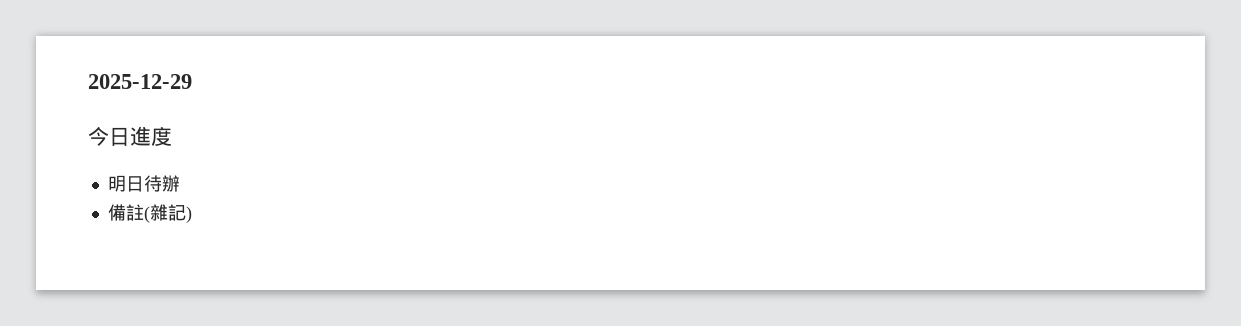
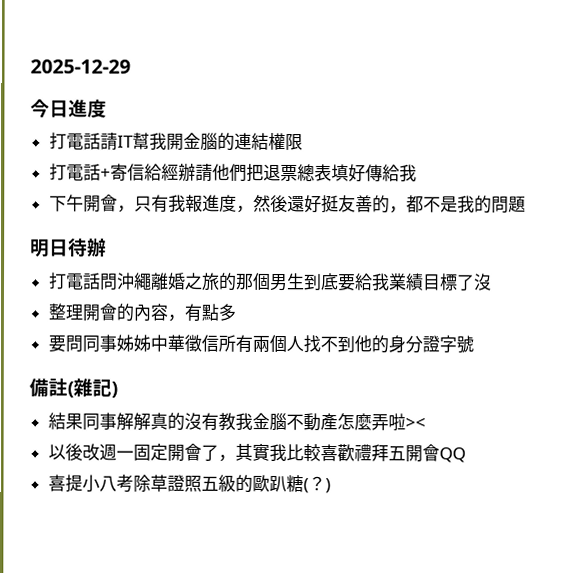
[107,175,180,192] [107,204,186,223] 明日待辦 // 備註(雜記 -> [48,132,303,151] [48,163,417,183] [48,194,526,214] [30,238,107,258] [47,272,492,292] [47,303,236,322] [47,334,474,354] [29,378,118,398] [47,412,426,432] [47,443,466,463] [47,474,326,494] 打電話請IT幫我開金腦的連結權限 // 打電話+寄信給經辦請他們把退票總表填好傳給我 // 下午開會，只有我報進度，然後還好挺友善的，都不是我的問題 // 明日待辦 // 打電話問沖繩離婚之旅的那個男生到底要給我業績目標了沒 // 整理開會的內容，有點多 // 要問同事姊姊中華徵信所有兩個人找不到他的身分證字號 // 備註(雜記) // 結果同事解解真的沒有教我金腦不動產怎麼弄啦>< // 以後改週一固定開會了，其實我比較喜歡禮拜五開會QQ // 喜提小八考除草證照五級的歐趴糖(？

